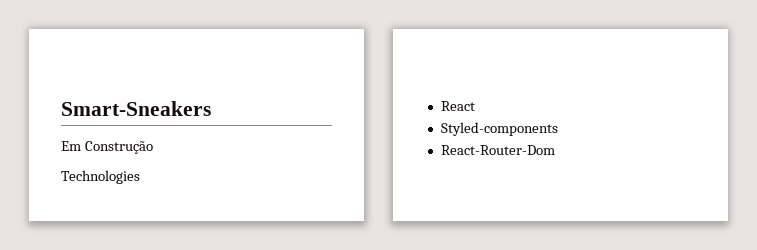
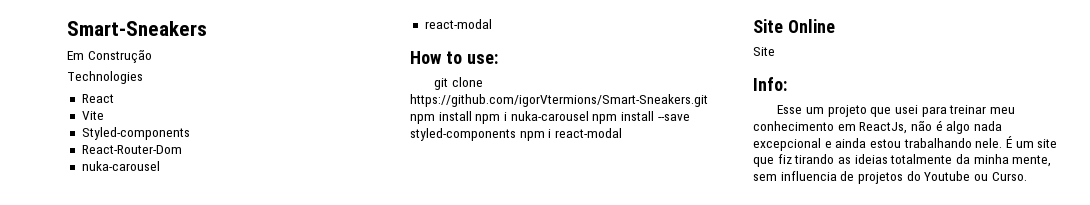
(475, 106) none -> [81,111,104,120] // Vite
(555, 150) none -> [81,161,160,171] [424,19,492,29] [410,51,498,64] [434,77,484,90] [410,94,708,107] [410,111,690,124] [410,128,622,141] [753,19,835,33] [753,47,775,56] [753,77,787,91] [777,105,1015,117] [753,120,1002,134] [753,136,1058,151] [753,154,1052,167] [753,171,1027,184] // nuka-carousel // react-modal // How to use: // git clone https://github.com/igorVtermions/Smart-Sneakers.git npm install npm i nuka-carousel npm install --save styled-components npm i react-modal // Site Online // Site // Info: // Esse um projeto que usei para treinar meu conhecimento em ReactJs, não é algo nada excepcional e ainda estou trabalhando nele. É um site que fiz tirando as ideias totalmente da minha mente, sem influencia de projetos do Youtube ou Curso.

